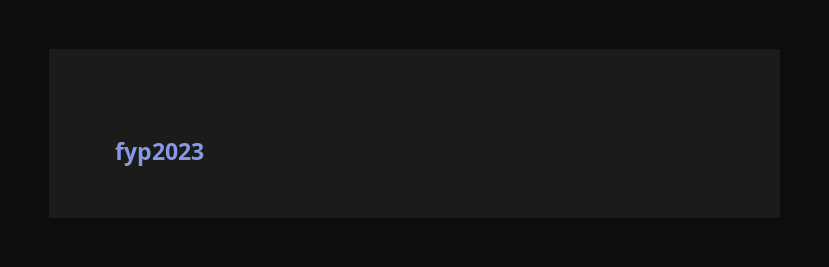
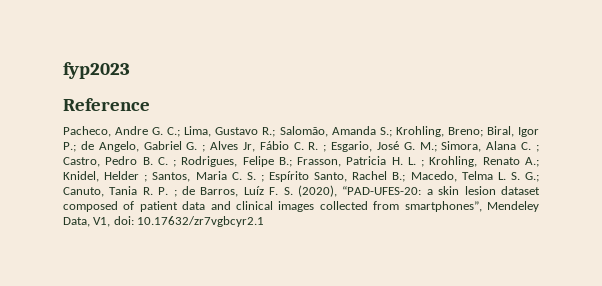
(204, 154) none -> [63,98,150,111] [63,126,540,137] [63,141,540,152] [63,156,539,167] [63,171,539,182] [63,185,540,197] [63,201,539,212] [63,216,265,227] // Reference // Pacheco, Andre G. C.; Lima, Gustavo R.; Salomão, Amanda S.; Krohling, Breno; Biral, Igor P.; de Angelo, Gabriel G. ; Alves Jr, Fábio C. R. ; Esgario, José G. M.; Simora, Alana C. ; Castro, Pedro B. C. ; Rodrigues, Felipe B.; Frasson, Patricia H. L. ; Krohling, Renato A.; Knidel, Helder ; Santos, Maria C. S. ; Espírito Santo, Rachel B.; Macedo, Telma L. S. G.; Canuto, Tania R. P. ; de Barros, Luíz F. S. (2020), “PAD-UFES-20: a skin lesion dataset composed of patient data and clinical images collected from smartphones”, Mendeley Data, V1, doi: 10.17632/zr7vgbcyr2.1

